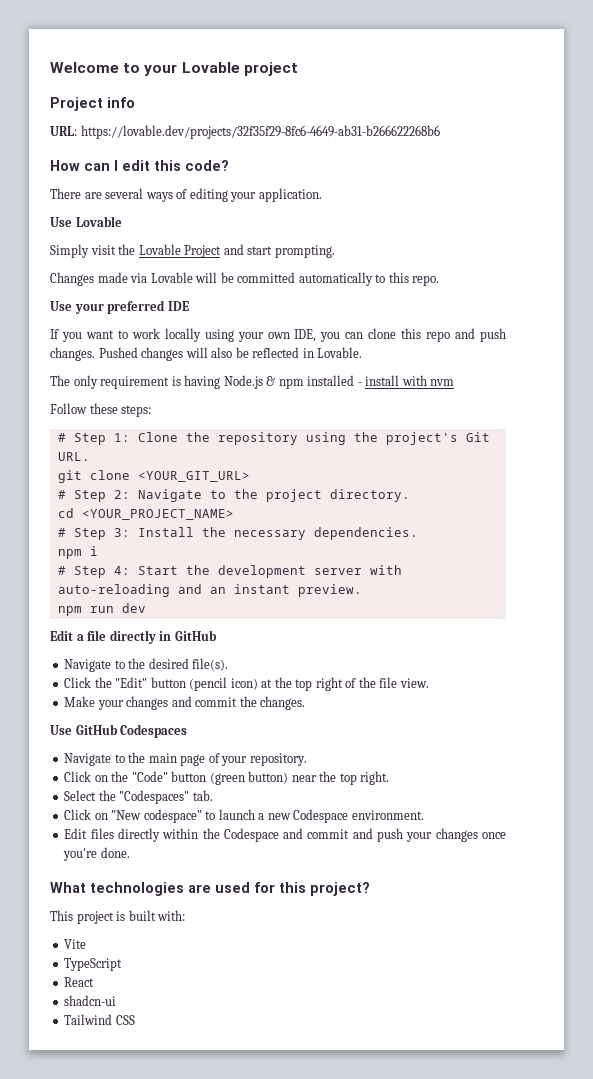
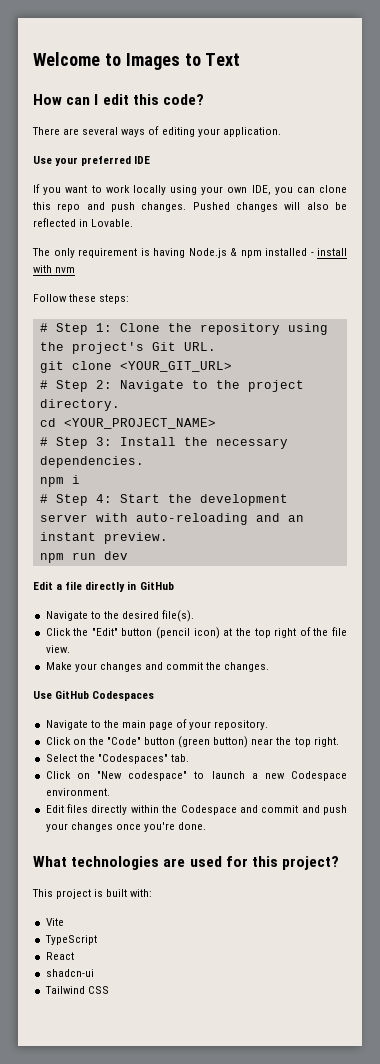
[144,62,298,76] [50,97,135,111] [50,125,440,139] your Lovable project // Project info // URL: https://lovable.dev/projects/32f35f29-8fc6-4649-ab31-b266622268b6 -> [125,53,241,70] Images to Text
[50,216,122,227] [50,244,335,258] [50,272,440,286] // Use Lovable // Simply visit the Lovable Project and start prompting. // Changes made via Lovable will be committed automatically to this repo. -> (281, 132) none

